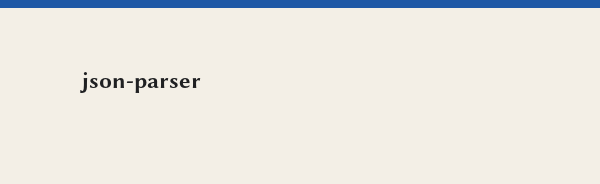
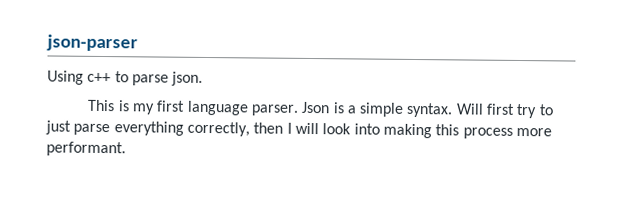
(201, 82) none -> [47,70,204,86] [87,99,554,119] [45,120,552,139] [46,141,126,157] // Using c++ to parse json. // This is my first language parser. Json is a simple syntax. Will first try to just parse everything correctly, then I will look into making this process more performant.

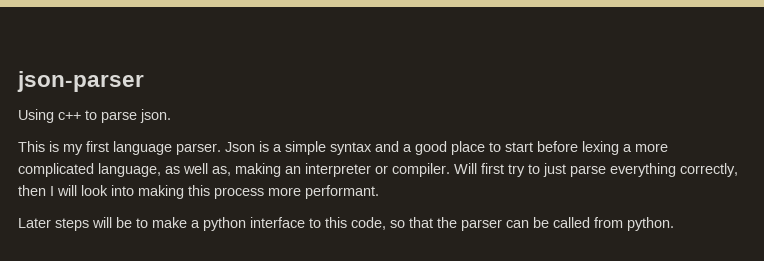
[406,102,454,118] syntax. -> [330,141,668,155] [18,163,450,177] syntax and a good place to start before lexing a more complicated language, as well as, making an interpreter or compiler.
(126, 149) none -> [18,217,674,231] // Later steps will be to make a python interface to this code, so that the parser can be called from python.

